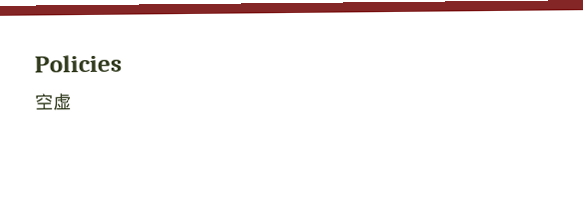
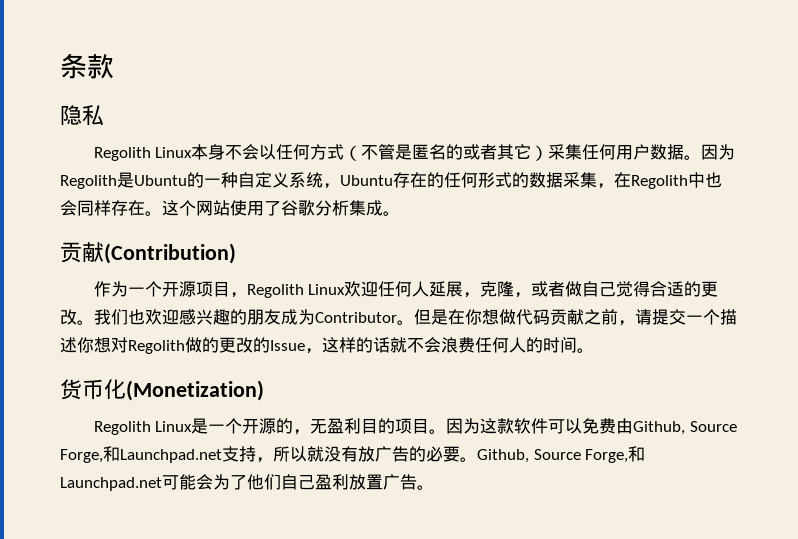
[34,54,122,73] [34,93,72,111] Policies // 空虚 -> [60,53,114,79] [60,105,104,126] [93,144,736,161] [60,172,722,189] [60,200,400,216] [60,242,236,264] [93,281,719,298] [60,309,737,326] [60,337,594,354] [60,379,264,401] [93,418,737,435] [60,446,646,463] [60,474,434,491] 条款 // 隐私 // Regolith Linux本身不会以任何方式（不管是匿名的或者其它）采集任何用户数据。因为Regolith是Ubuntu的一种自定义系统，Ubuntu存在的任何形式的数据采集，在Regolith中也会同样存在。这个网站使用了谷歌分析集成。 // 贡献(Contribution) // 作为一个开源项目，Regolith Linux欢迎任何人延展，克隆，或者做自己觉得合适的更改。我们也欢迎感兴趣的朋友成为Contributor。但是在你想做代码贡献之前，请提交一个描述你想对Regolith做的更改的Issue，这样的话就不会浪费任何人的时间。 // 货币化(Monetization) // Regolith Linux是一个开源的，无盈利目的项目。因为这款软件可以免费由Github, Source Forge,和Launchpad.net支持，所以就没有放广告的必要。Github, Source Forge,和Launchpad.net可能会为了他们自己盈利放置广告。

